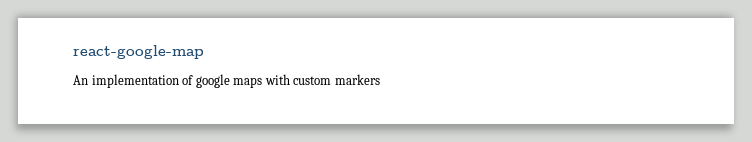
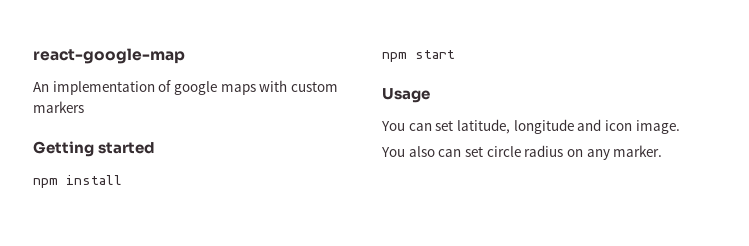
(380, 79) none -> [33,141,156,157] [33,175,122,188] [382,50,455,62] [382,88,430,103] [381,119,680,134] [381,145,663,160] // Getting started // npm install // npm start // Usage // You can set latitude, longitude and icon image. // You also can set circle radius on any marker.

